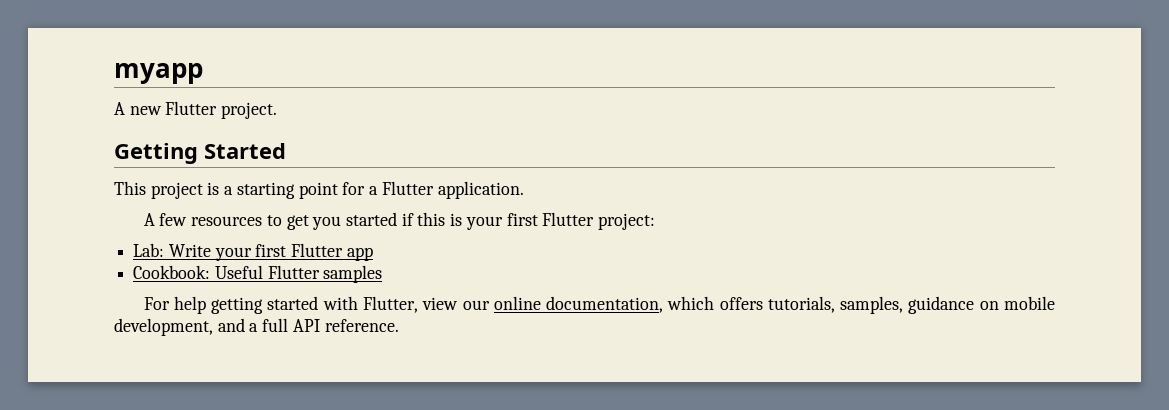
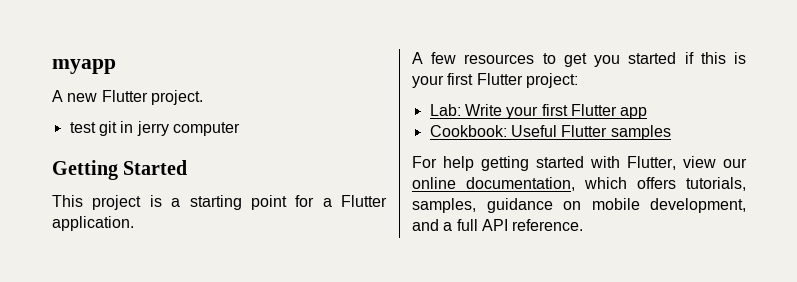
(278, 110) none -> [69,121,240,136] // test git in jerry computer

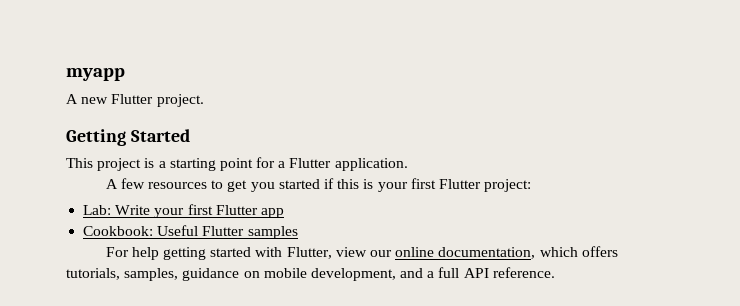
[69,121,240,136] // test git in jerry computer -> (204, 100) none

